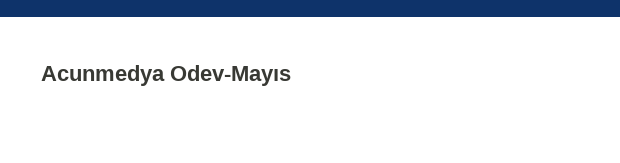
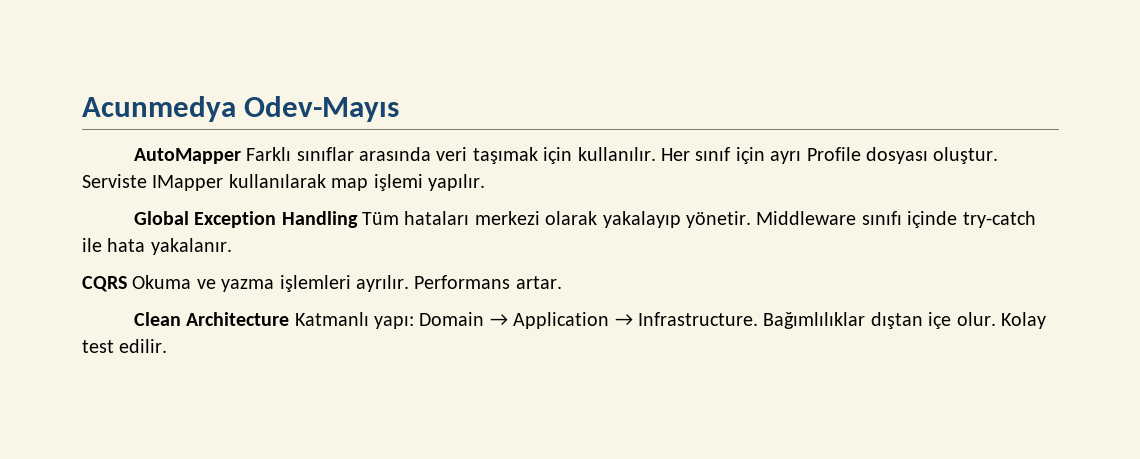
(291, 75) none -> [133,147,999,164] [82,174,485,191] [133,211,1036,228] [82,238,232,255] [82,275,562,292] [133,312,1047,329] [82,339,168,353] // AutoMapper Farklı sınıflar arasında veri taşımak için kullanılır. Her sınıf için ayrı Profile dosyası oluştur. Serviste IMapper kullanılarak map işlemi yapılır. // Global Exception Handling Tüm hataları merkezi olarak yakalayıp yönetir. Middleware sınıfı içinde try-catch ile hata yakalanır. // CQRS Okuma ve yazma işlemleri ayrılır. Performans artar. // Clean Architecture Katmanlı yapı: Domain → Application → Infrastructure. Bağımlılıklar dıştan içe olur. Kolay test edilir.

